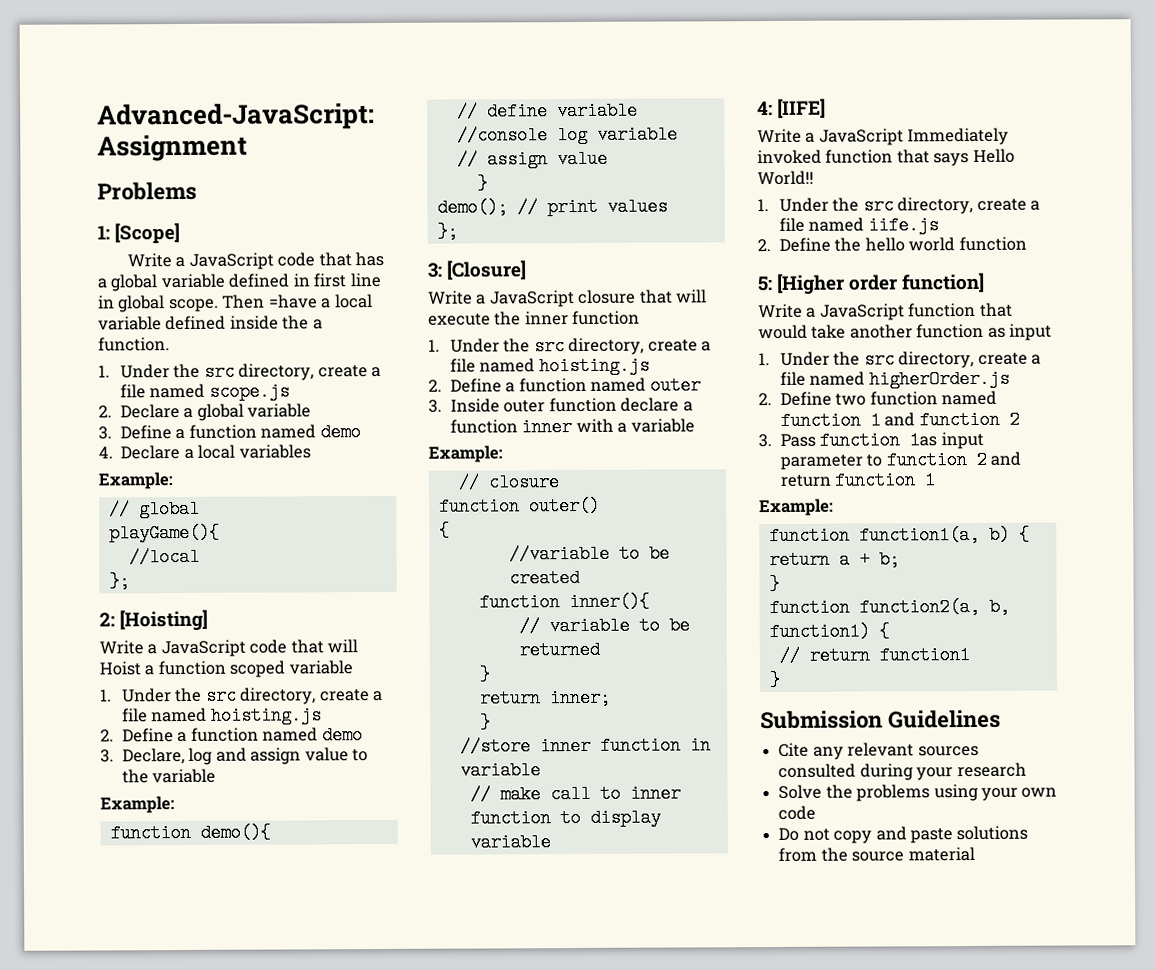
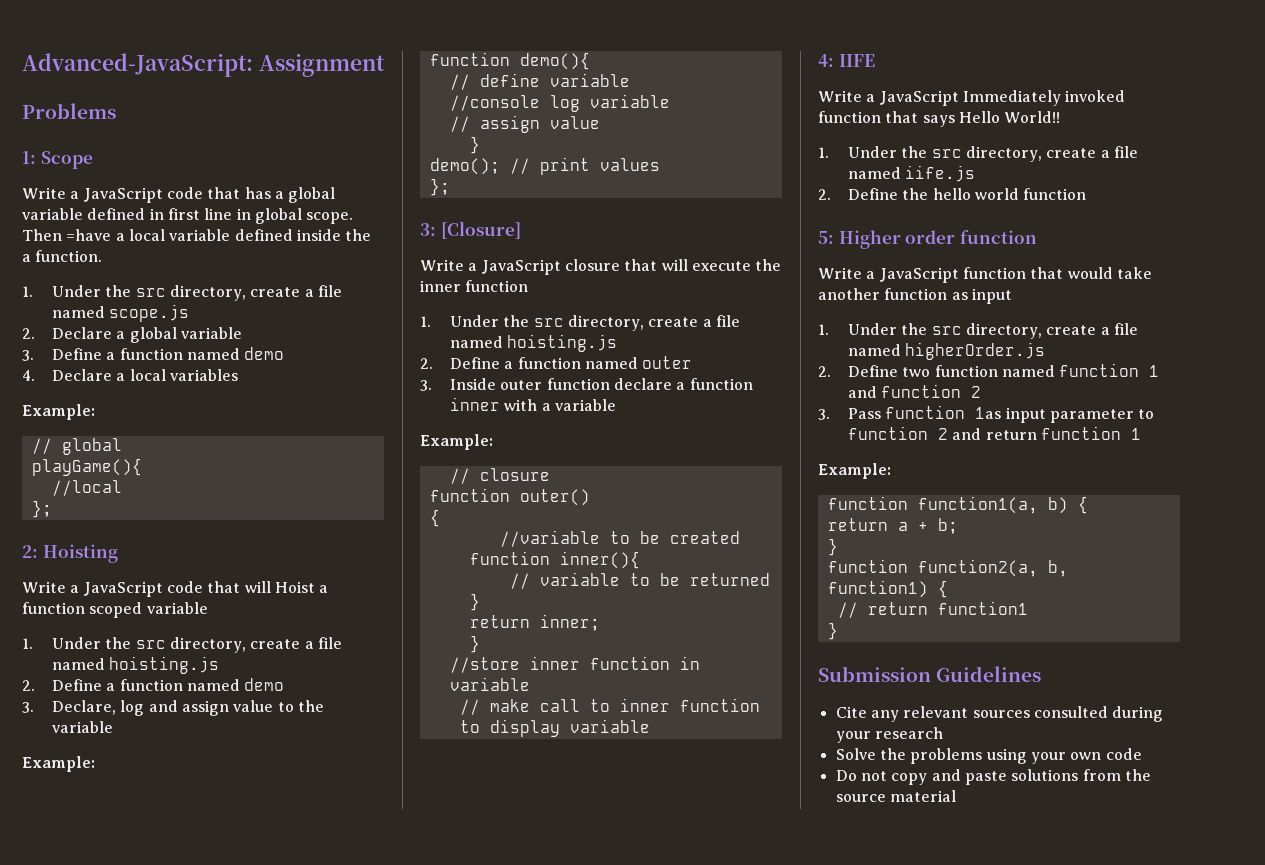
[114,223,181,244] [Scope] -> [40,151,93,169] Scope
[119,609,209,632] [Hoisting] -> [42,544,118,563] Hoisting
[777,98,827,119] [IIFE] -> [838,54,875,67] IIFE
[776,272,986,295] [Higher order function] -> [838,230,1037,249] Higher order function

